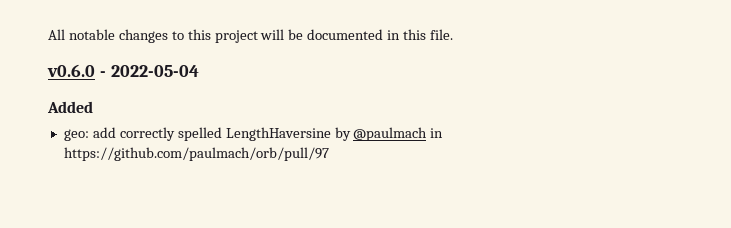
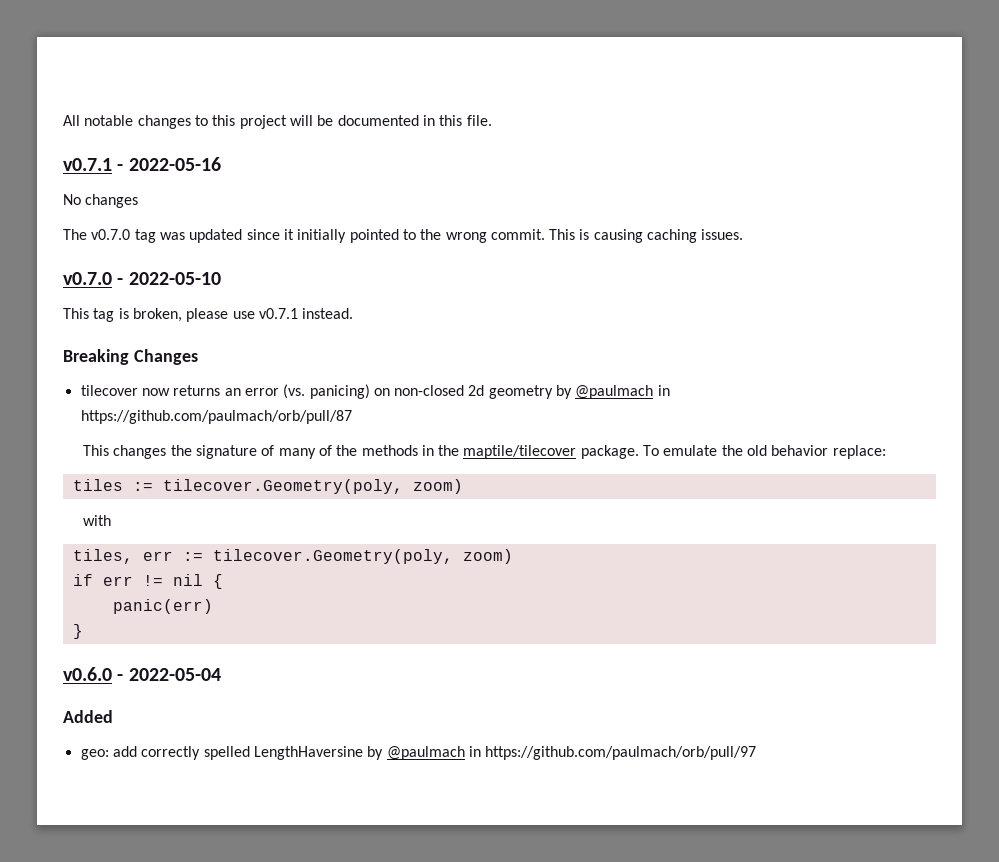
(454, 34) none -> [63,157,221,171] [63,194,139,208] [63,229,744,243] [63,272,221,285] [63,308,354,322] [63,349,198,365] [80,384,670,399] [80,410,352,424] [82,445,886,459] [72,479,463,494] [82,515,111,526] [72,549,513,564] [72,574,223,589] [112,599,213,614] [72,624,83,639] // v0.7.1 - 2022-05-16 // No changes // The v0.7.0 tag was updated since it initially pointed to the wrong commit. This is causing caching issues. // v0.7.0 - 2022-05-10 // This tag is broken, please use v0.7.1 instead. // Breaking Changes // tilecover now returns an error (vs. panicing) on non-closed 2d geometry by @paulmach in https://github.com/paulmach/orb/pull/87 // This changes the signature of many of the methods in the maptile/tilecover package. To emulate the old behavior replace: // tiles := tilecover.Geometry(poly, zoom) // with // tiles, err := tilecover.Geometry(poly, zoom) // if err != nil { // panic(err) // }

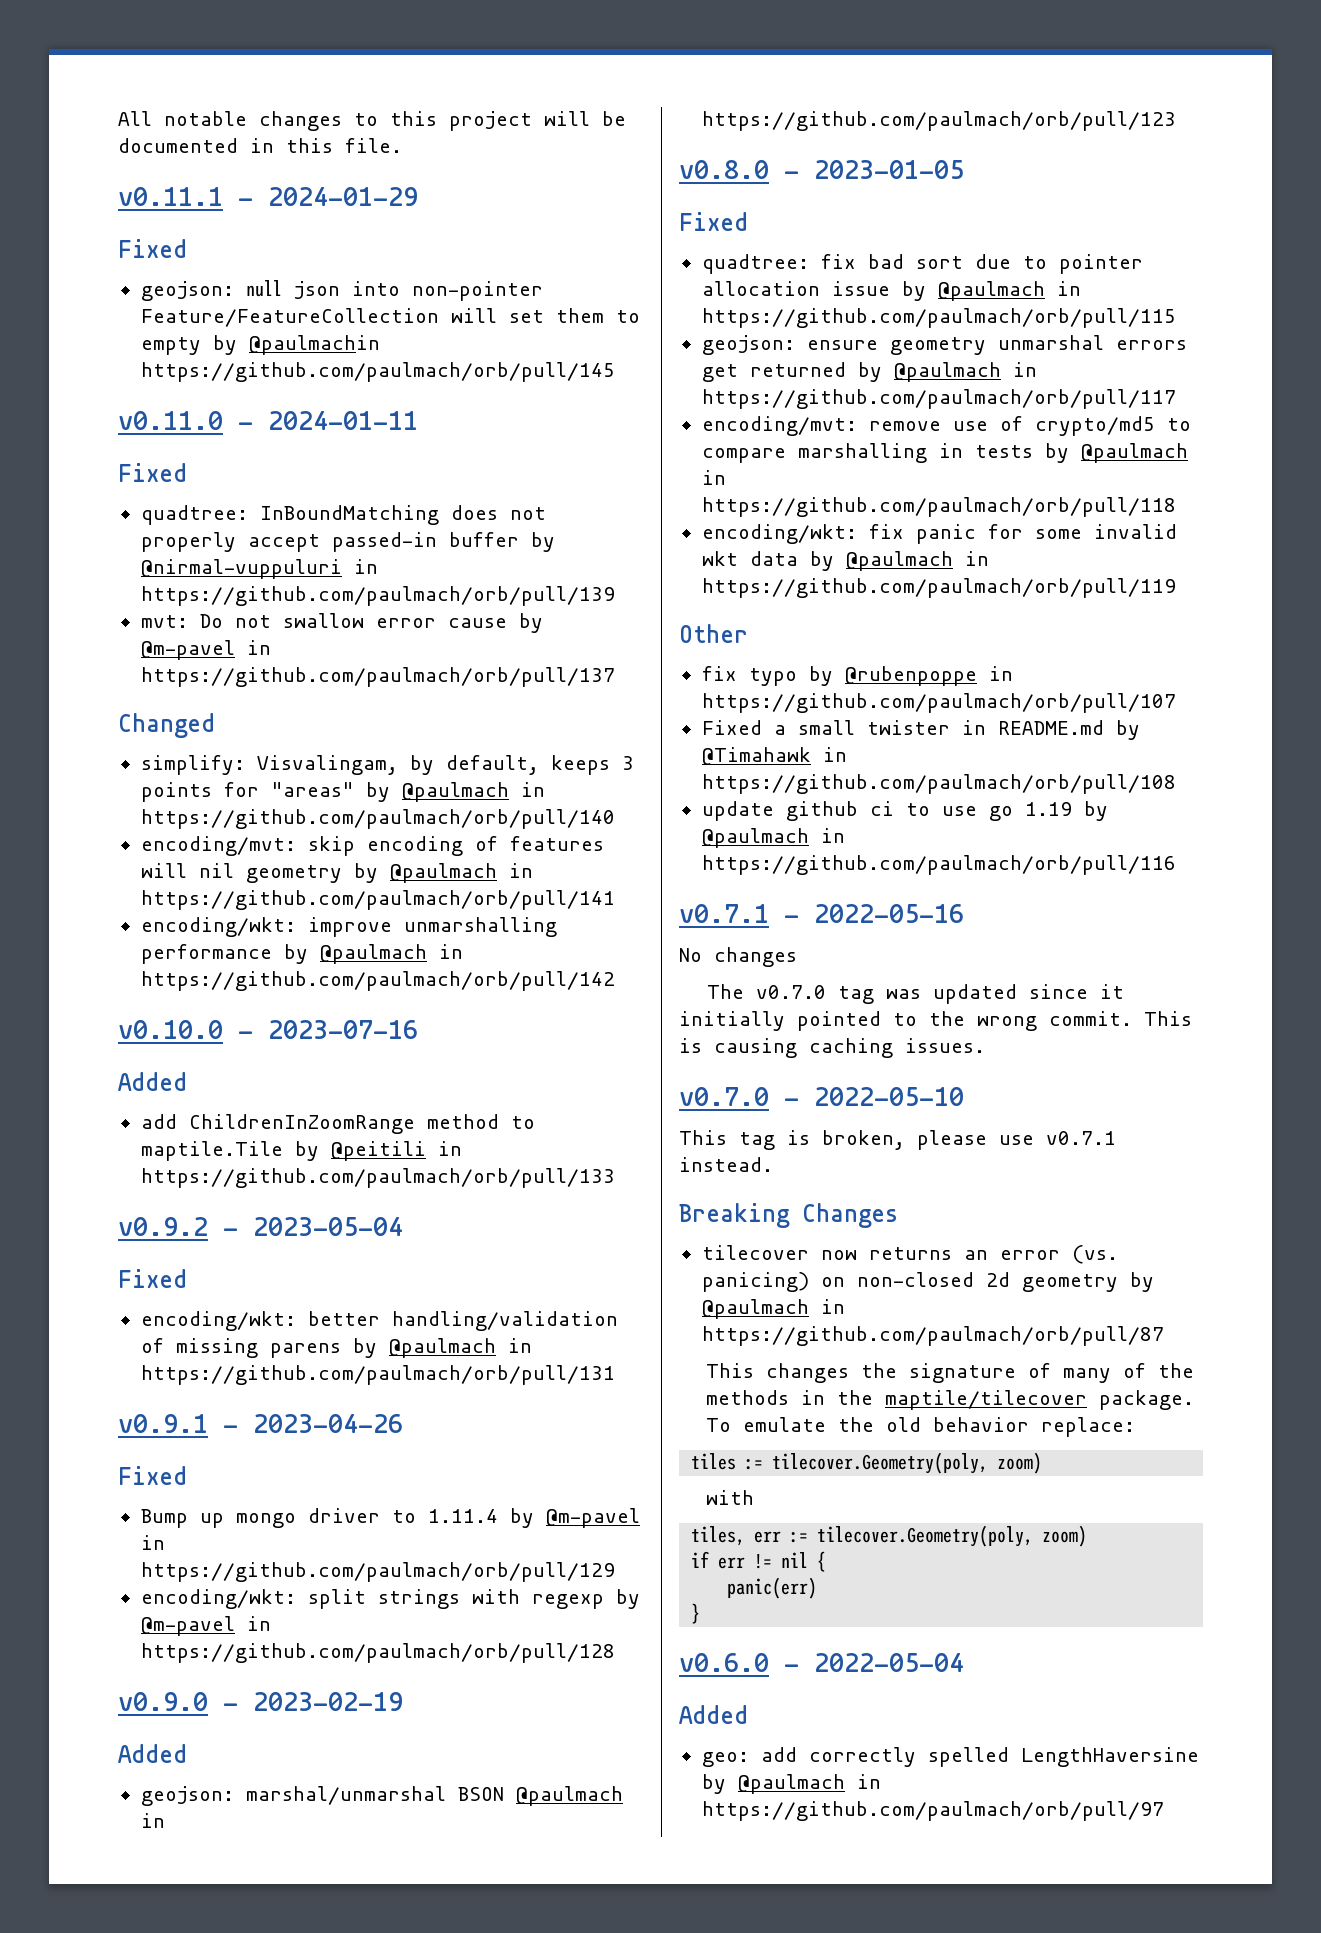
(492, 120) none -> [118,187,418,206] [118,239,187,258] [140,280,543,301] [140,308,640,327] [140,335,380,355] [140,362,615,382] [118,411,418,430] [118,463,187,482] [140,505,546,525] [140,532,555,552] [140,559,378,579] [140,586,615,606] [140,613,543,633] [140,640,271,660] [140,667,615,687] [118,713,215,738] [140,755,634,775] [140,782,545,802] [140,809,615,829] [140,836,604,856] [140,863,533,883] [140,890,615,910] [140,917,557,937] [140,944,463,964] [140,971,615,991] [118,1020,418,1039] [118,1072,187,1091] [140,1114,535,1134] [140,1141,462,1161] [140,1168,615,1188] [118,1217,403,1236] [118,1269,187,1288] [140,1311,618,1331] [140,1338,532,1358] [140,1365,615,1385] [118,1414,403,1433] [118,1466,187,1485] [140,1508,640,1528] [140,1535,165,1550] [140,1562,615,1582] [140,1589,640,1609] [140,1616,271,1636] [140,1643,615,1663] [118,1692,403,1711] [118,1744,187,1763] [140,1786,623,1806] [140,1813,165,1828] [701,111,1176,131] [679,160,964,179] [679,212,748,231] [701,254,1143,274] [701,281,1081,301] [701,308,1176,328] [701,335,1187,355] [701,362,1037,382] [701,389,1176,409] [701,416,1191,436] [701,443,1188,463] [701,470,726,485] [701,497,1176,517] [701,524,1177,544] [701,551,989,571] [701,578,1176,598] [679,624,748,643] [701,666,1013,686] [701,693,1176,713] [701,720,1140,740] [701,747,847,765] [701,774,1176,794] [701,801,1108,821] [701,828,845,848] [701,855,1176,875] // v0.11.1 - 2024-01-29 // Fixed // geojson: null json into non-pointer Feature/FeatureCollection will set them to empty by @paulmachin https://github.com/paulmach/orb/pull/145 // v0.11.0 - 2024-01-11 // Fixed // quadtree: InBoundMatching does not properly accept passed-in buffer by @nirmal-vuppuluri in https://github.com/paulmach/orb/pull/139 // mvt: Do not swallow error cause by @m-pavel in https://github.com/paulmach/orb/pull/137 // Changed // simplify: Visvalingam, by default, keeps 3 points for "areas" by @paulmach in https://github.com/paulmach/orb/pull/140 // encoding/mvt: skip encoding of features will nil geometry by @paulmach in https://github.com/paulmach/orb/pull/141 // encoding/wkt: improve unmarshalling performance by @paulmach in https://github.com/paulmach/orb/pull/142 // v0.10.0 - 2023-07-16 // Added // add ChildrenInZoomRange method to maptile.Tile by @peitili in https://github.com/paulmach/orb/pull/133 // v0.9.2 - 2023-05-04 // Fixed // encoding/wkt: better handling/validation of missing parens by @paulmach in https://github.com/paulmach/orb/pull/131 // v0.9.1 - 2023-04-26 // Fixed // Bump up mongo driver to 1.11.4 by @m-pavel in https://github.com/paulmach/orb/pull/129 // encoding/wkt: split strings with regexp by @m-pavel in https://github.com/paulmach/orb/pull/128 // v0.9.0 - 2023-02-19 // Added // geojson: marshal/unmarshal BSON @paulmach in https://github.com/paulmach/orb/pull/123 // v0.8.0 - 2023-01-05 // Fixed // quadtree: fix bad sort due to pointer allocation issue by @paulmach in https://github.com/paulmach/orb/pull/115 // geojson: ensure geometry unmarshal errors get returned by @paulmach in https://github.com/paulmach/orb/pull/117 // encoding/mvt: remove use of crypto/md5 to compare marshalling in tests by @paulmach in https://github.com/paulmach/orb/pull/118 // encoding/wkt: fix panic for some invalid wkt data by @paulmach in https://github.com/paulmach/orb/pull/119 // Other // fix typo by @rubenpoppe in https://github.com/paulmach/orb/pull/107 // Fixed a small twister in README.md by @Timahawk in https://github.com/paulmach/orb/pull/108 // update github ci to use go 1.19 by @paulmach in https://github.com/paulmach/orb/pull/116

